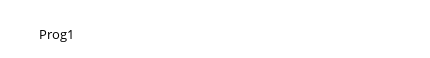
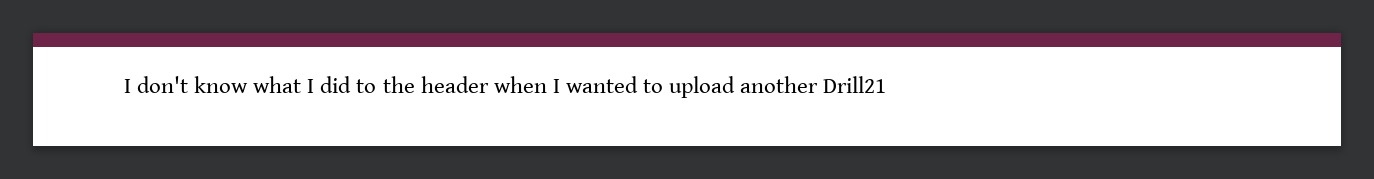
[39,30,74,42] Prog1 -> [124,76,887,98] I don't know what I did to the header when I wanted to upload another Drill21

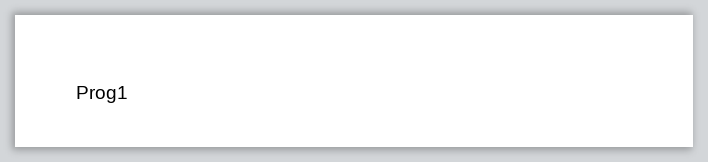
[124,76,887,98] I don't know what I did to the header when I wanted to upload another Drill21 -> [76,86,128,103] Prog1

